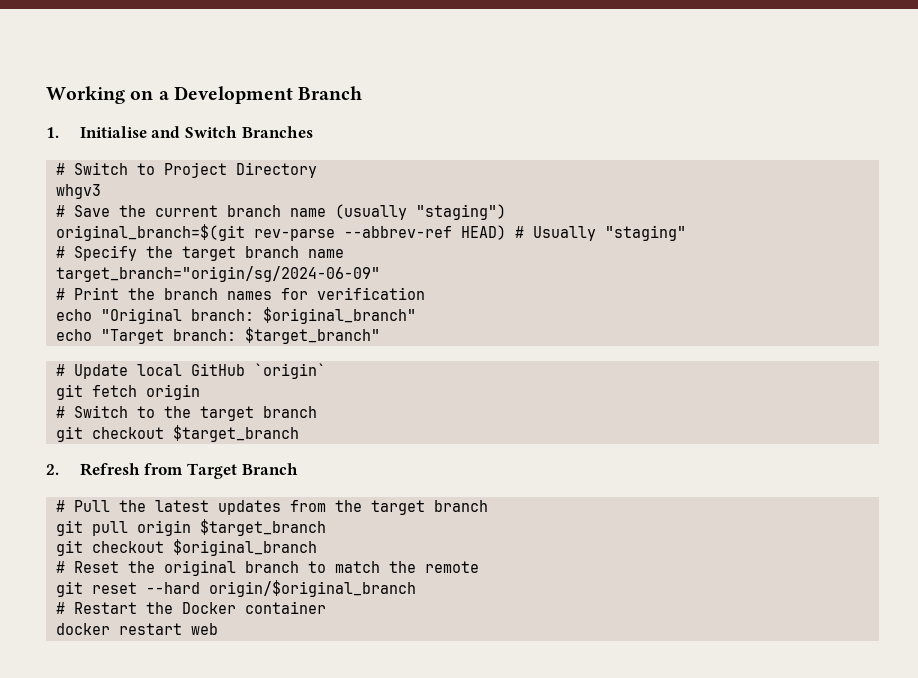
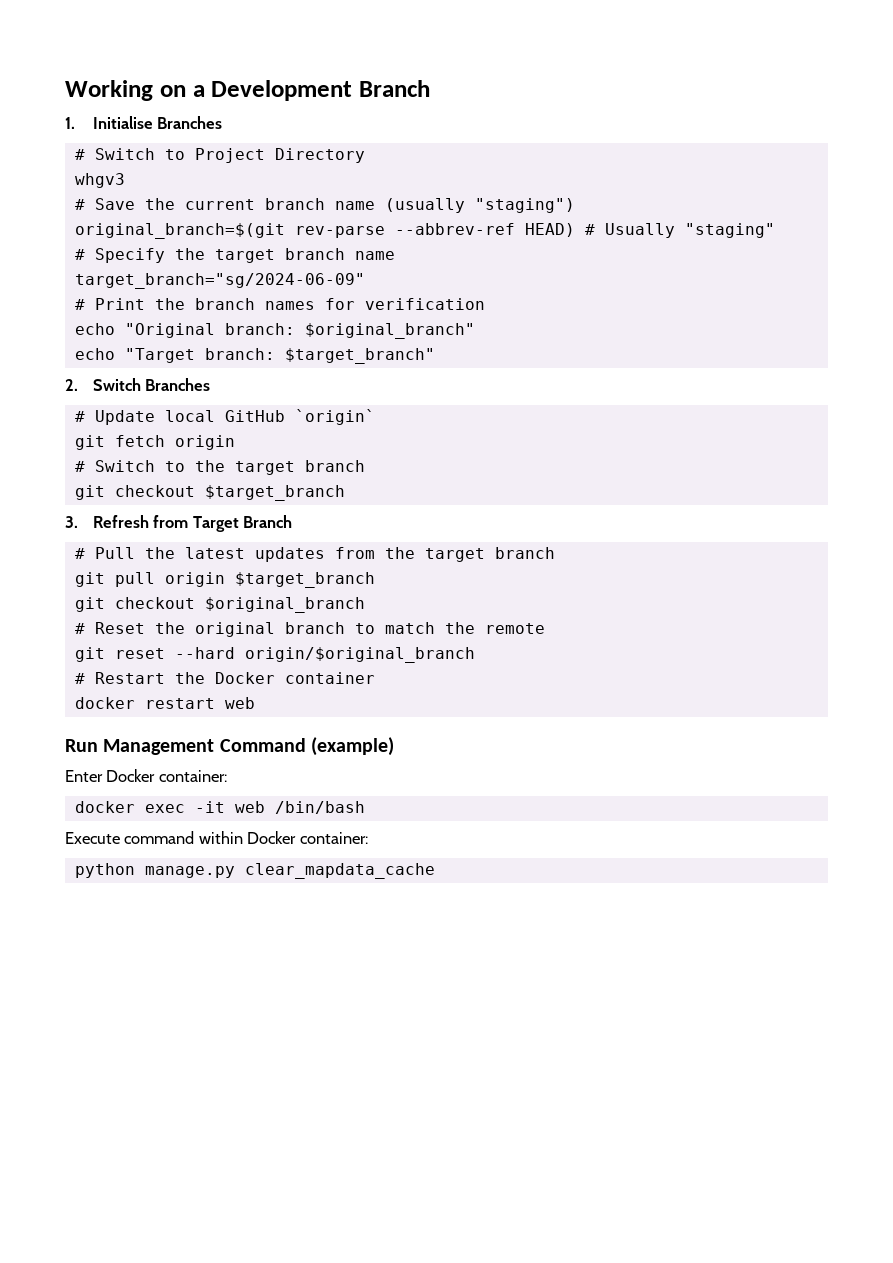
[151,126,237,138] and Switch -> (153, 122) none
[56,266,381,282] target_branch="origin/sg/2024-06-09" -> [74,273,365,289] target_branch="sg/2024-06-09"
(381, 335) none -> [65,378,211,391] // 2. Switch Branches
[46,464,59,475] 2. -> [65,516,78,528] 3.
(219, 629) none -> [65,737,395,756] [65,769,227,782] [74,801,365,814] [65,831,368,844] [74,863,435,879] // Run Management Command (example) // Enter Docker container: // docker exec -it web /bin/bash // Execute command within Docker container: // python manage.py clear_mapdata_cache

